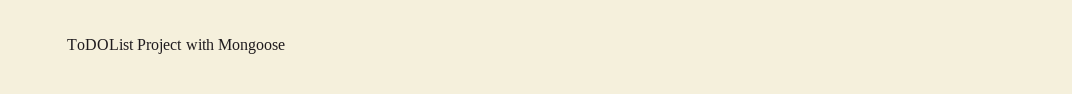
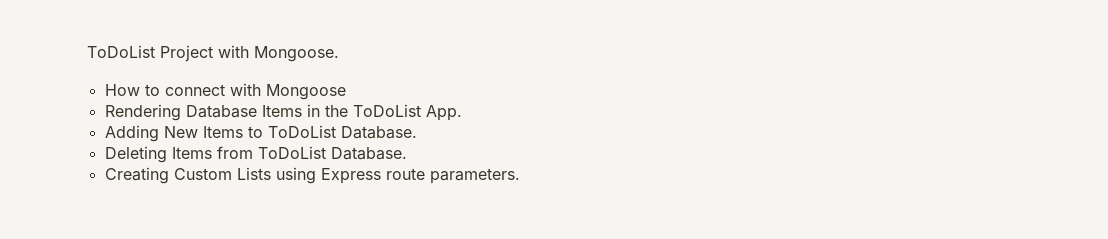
[67,39,134,50] ToDOList -> [87,45,155,58] ToDoList
[217,39,285,54] Mongoose -> [254,46,339,62] [104,83,346,100] [104,104,462,121] [104,125,417,142] [104,146,407,163] [104,167,520,184] Mongoose. // How to connect with Mongoose // Rendering Database Items in the ToDoList App. // Adding New Items to ToDoList Database. // Deleting Items from ToDoList Database. // Creating Custom Lists using Express route parameters.

